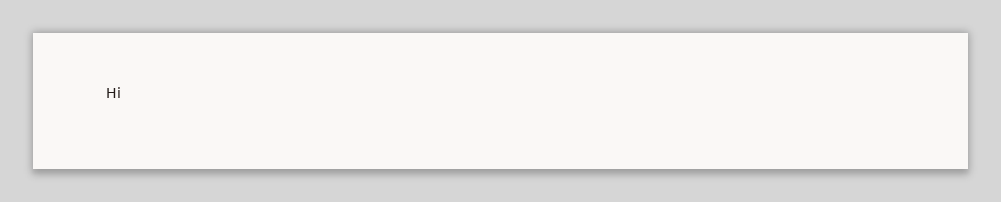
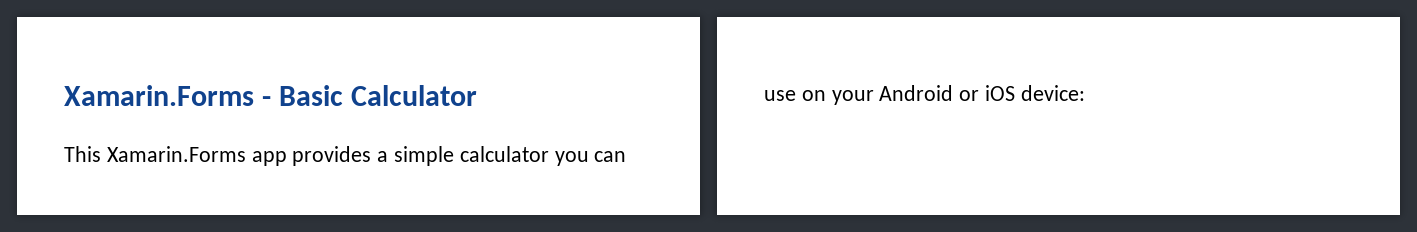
[106,87,121,98] Hi -> [64,85,478,106] [64,146,627,166] [764,85,1085,105] Xamarin.Forms - Basic Calculator // This Xamarin.Forms app provides a simple calculator you can use on your Android or iOS device:

